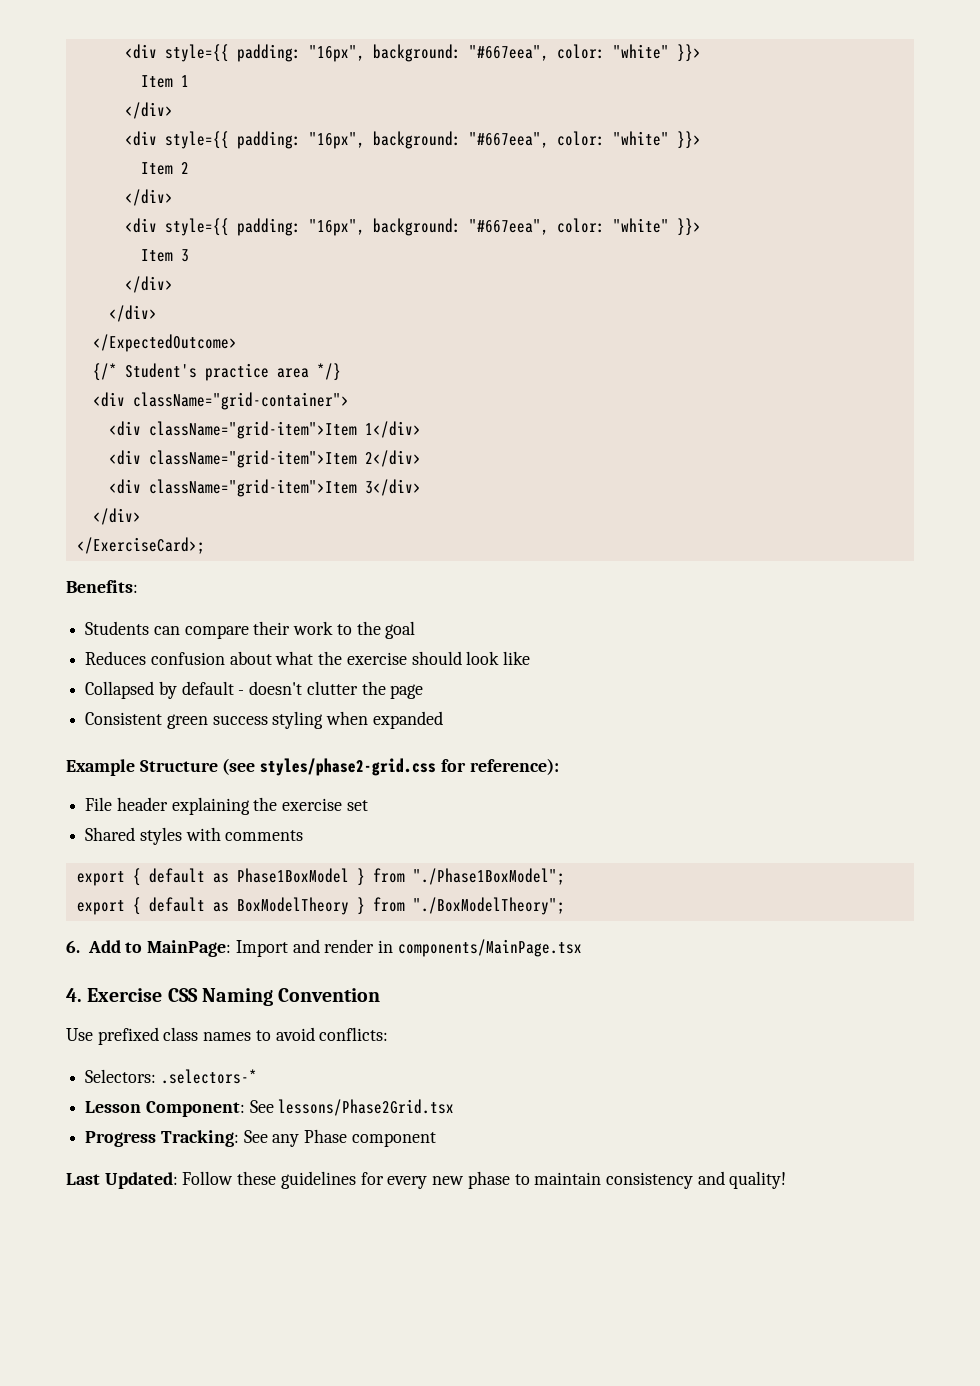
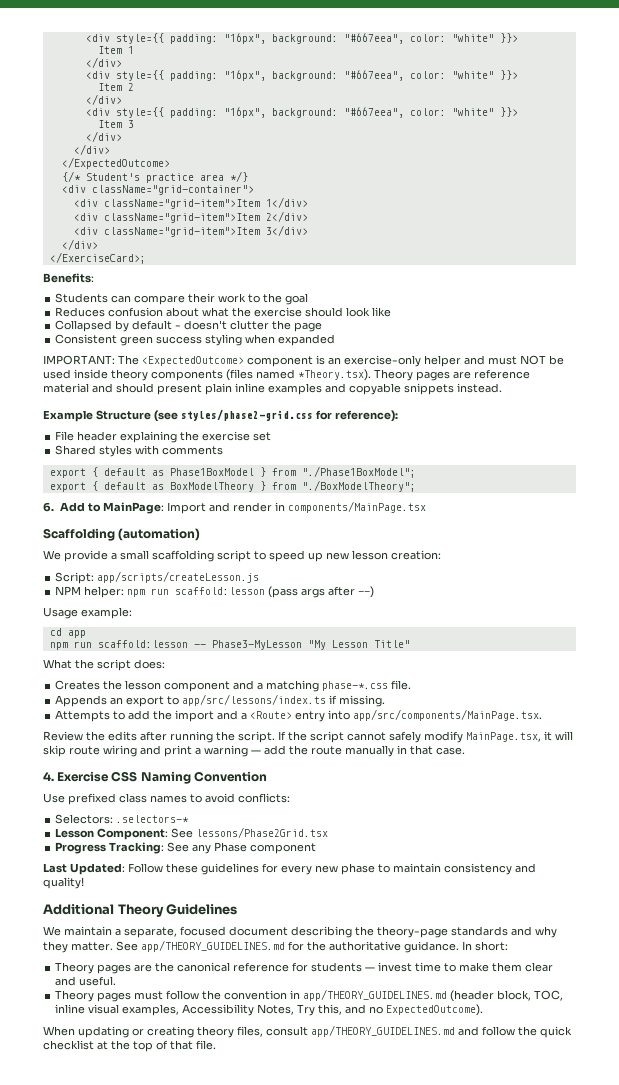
(443, 720) none -> [43,355,564,367] [43,369,530,381] [43,383,502,395] // IMPORTANT: The <ExpectedOutcome> component is an exercise-only helper and must NOT be used inside theory components (files named *Theory.tsx). Theory pages are reference material and should present plain inline examples and copyable snippets instead.
(582, 948) none -> [43,528,201,541] [43,550,441,562] [55,571,260,584] [55,586,375,598] [43,607,132,619] [49,628,86,638] [49,640,410,650] [43,659,165,671] [55,680,412,692] [55,694,386,707] [55,709,543,722] [43,731,573,743] [43,745,465,757] // Scaffolding (automation) // We provide a small scaffolding script to speed up new lesson creation: // Script: app/scripts/createLesson.js // NPM helper: npm run scaffold:lesson (pass args after --) // Usage example: // cd app // npm run scaffold:lesson -- Phase3-MyLesson "My Lesson Title" // What the script does: // Creates the lesson component and a matching phase-*.css file. // Appends an export to app/src/lessons/index.ts if missing. // Attempts to add the import and a <Route> entry into app/src/components/MainPage.tsx. // Review the edits after running the script. If the script cannot safely modify MainPage.tsx, it will skip route wiring and print a warning — add the route manually in that case.
(787, 1180) none -> [43,904,238,917] [43,926,557,938] [43,940,508,953] [55,962,554,974] [55,976,117,986] [55,989,564,1002] [55,1004,484,1016] [43,1025,572,1038] [43,1040,216,1052] // Additional Theory Guidelines // We maintain a separate, focused document describing the theory-page standards and why they matter. See app/THEORY_GUIDELINES.md for the authoritative guidance. In short: // Theory pages are the canonical reference for students — invest time to make them clear and useful. // Theory pages must follow the convention in app/THEORY_GUIDELINES.md (header block, TOC, inline visual examples, Accessibility Notes, Try this, and no ExpectedOutcome). // When updating or creating theory files, consult app/THEORY_GUIDELINES.md and follow the quick checklist at the top of that file.

